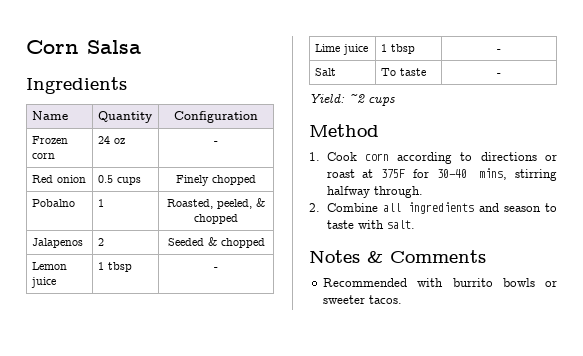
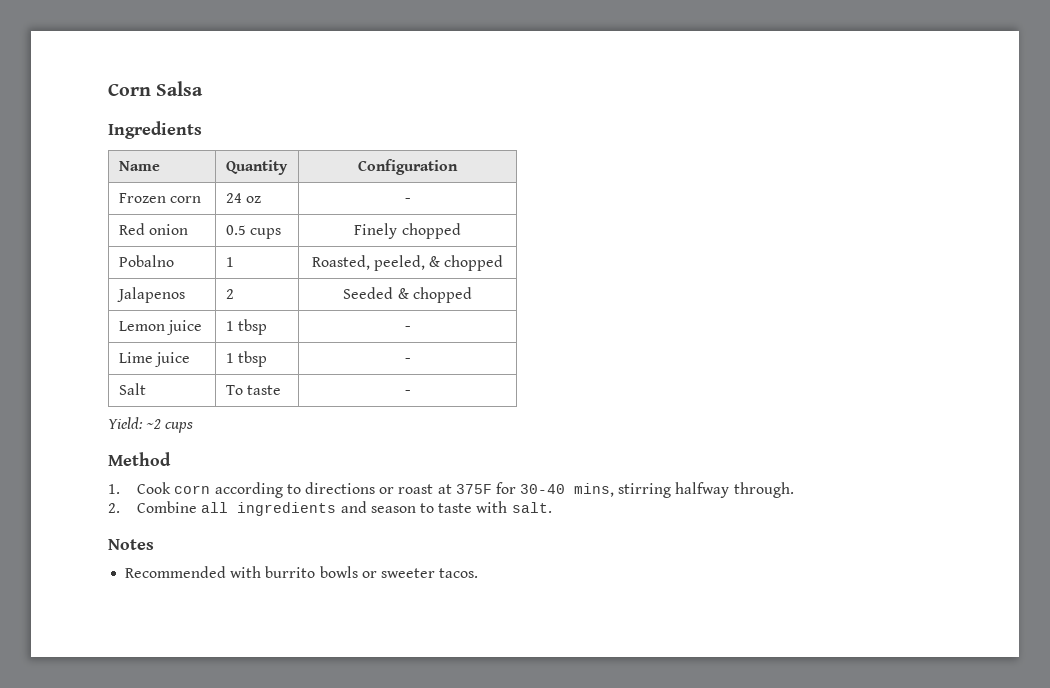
[367,250,486,263] & Comments -> (154, 544) none

